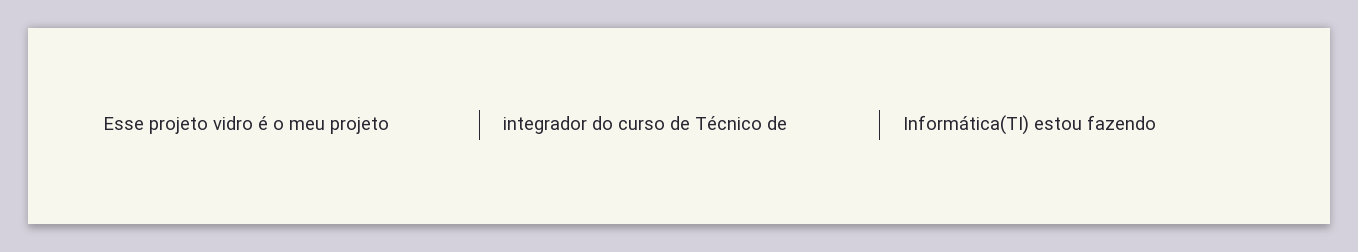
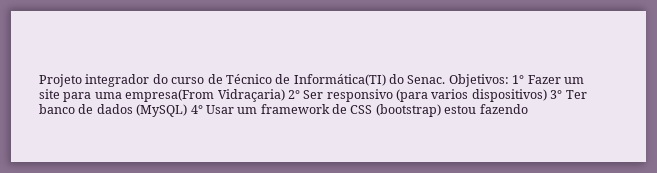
[103,116,389,134] Esse projeto vidro é o meu projeto -> [39,74,82,87] Projeto
(1029, 125) none -> [389,74,584,87] [39,89,587,102] [39,104,441,117] do Senac. Objetivos: 1° Fazer um site para uma empresa(From Vidraçaria) 2° Ser responsivo (para varios dispositivos) 3° Ter banco de dados (MySQL) 4° Usar um framework de CSS (bootstrap)

